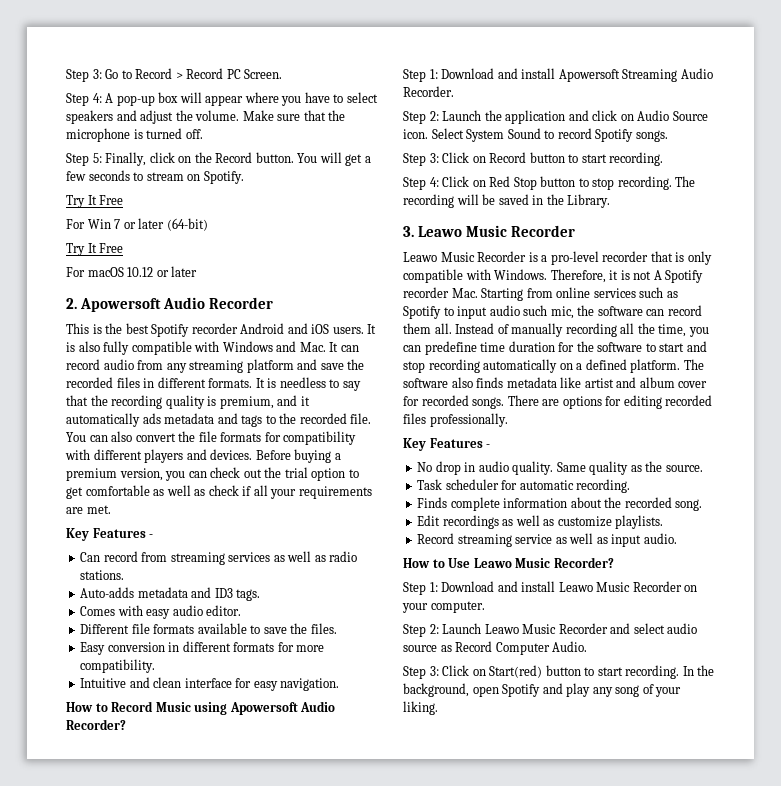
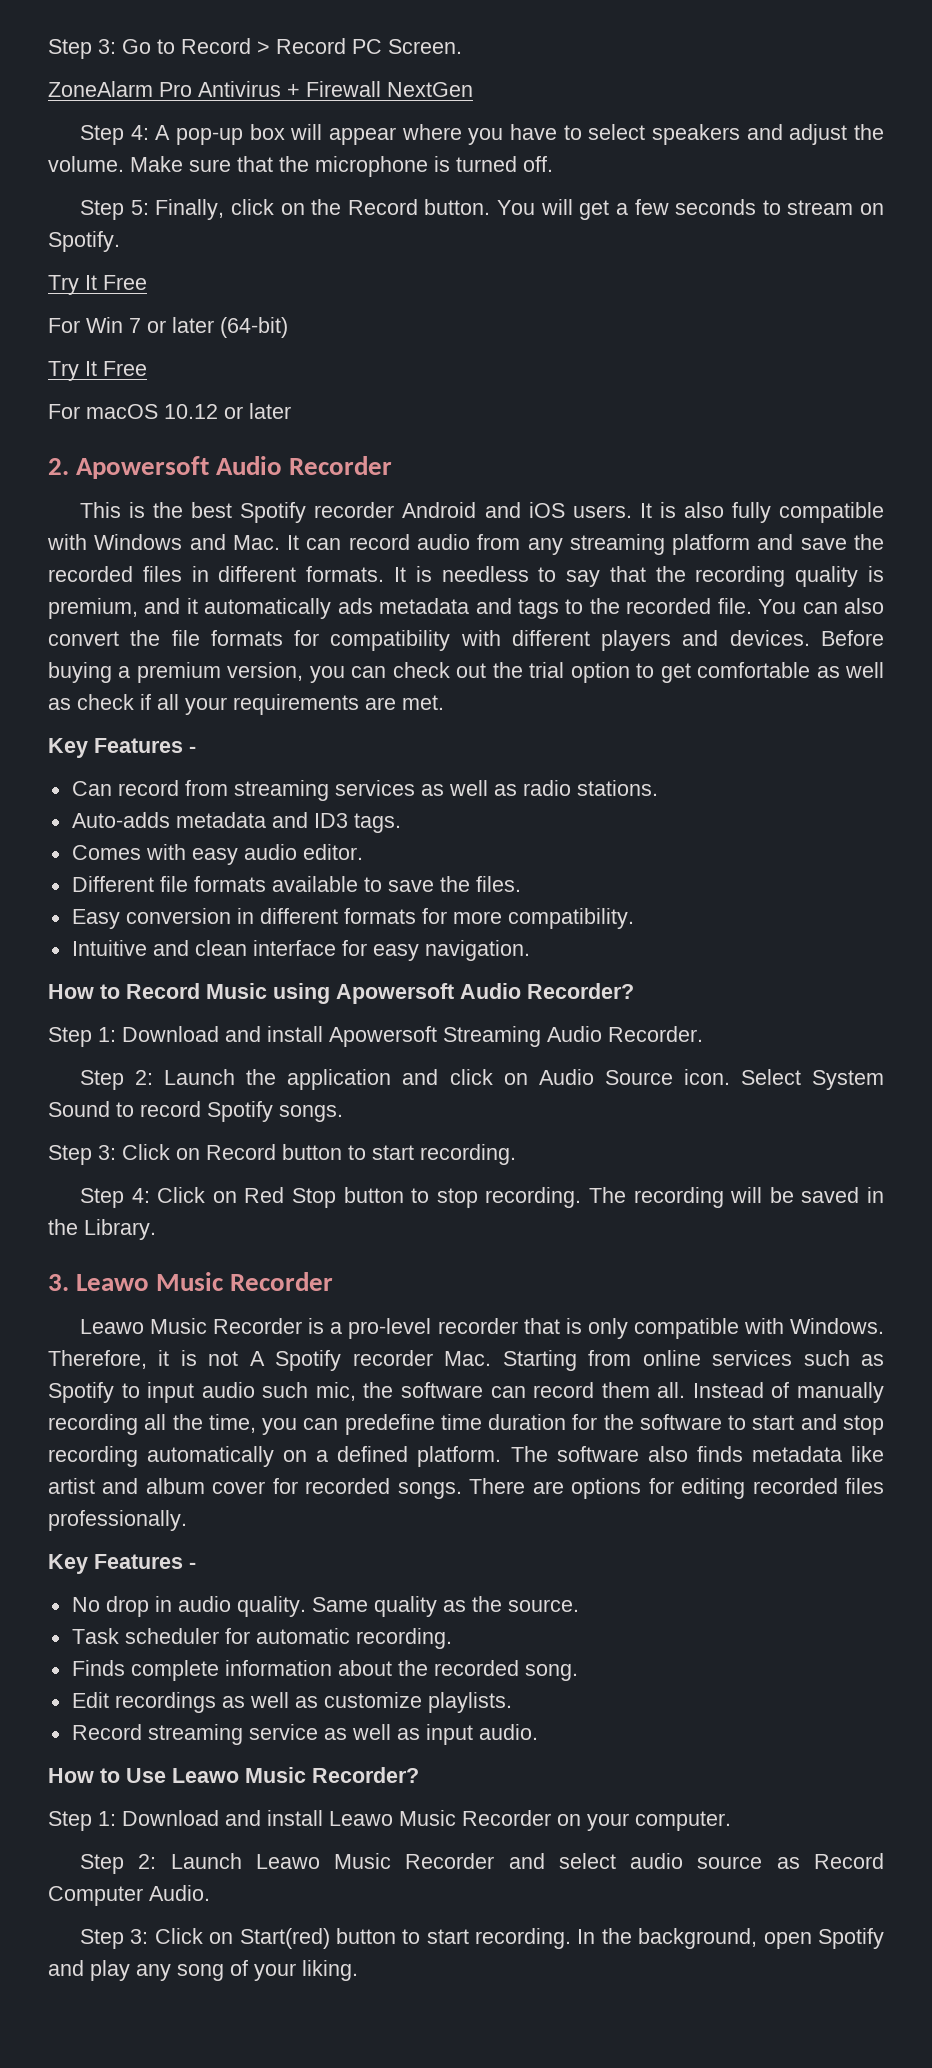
(283, 74) none -> [48,81,473,97] // ZoneAlarm Pro Antivirus + Firewall NextGen

